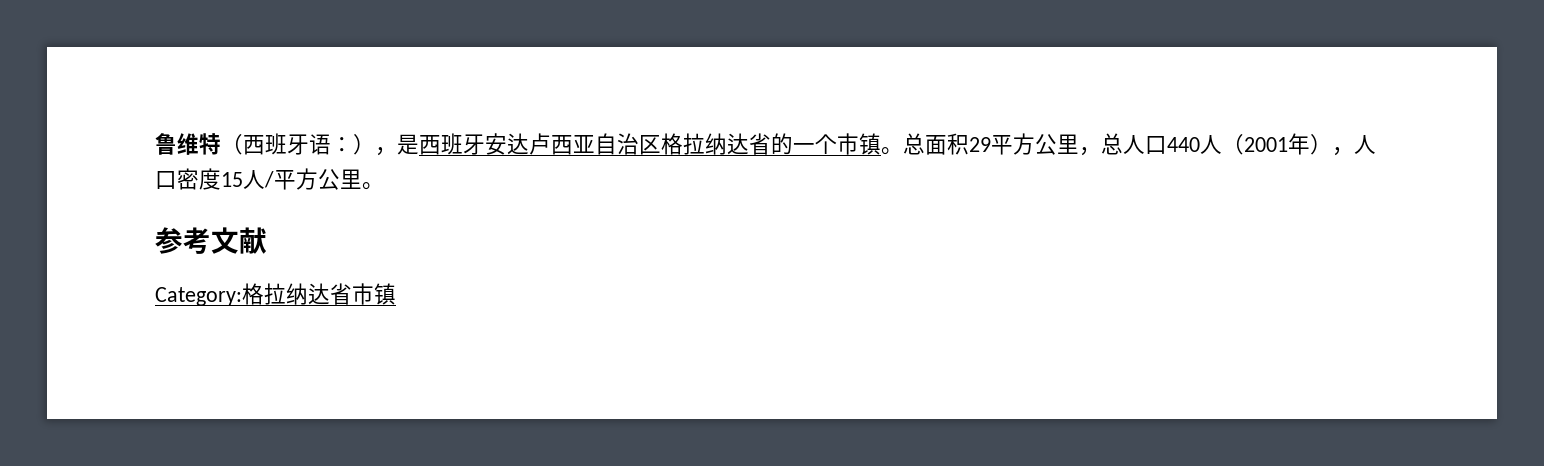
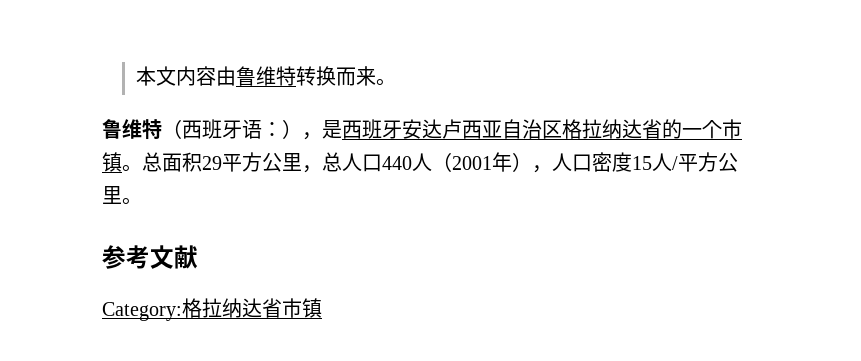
(155, 144) none -> [136,66,397,86] 本文内容由鲁维特转换而来。 //

